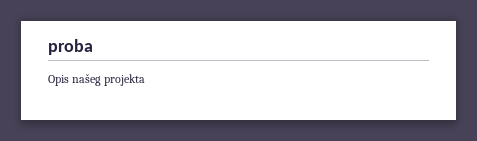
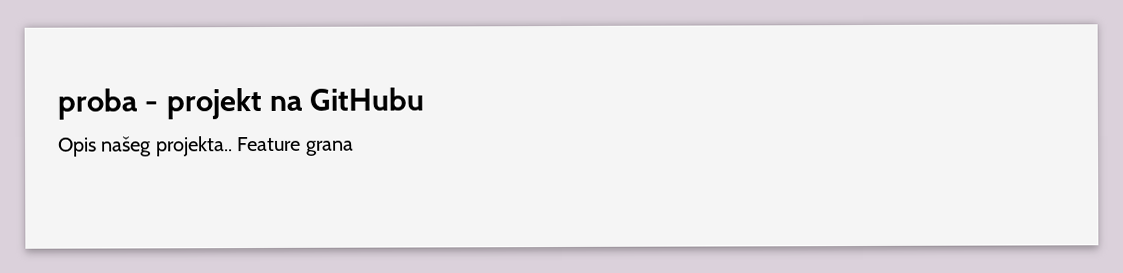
(93, 47) none -> [144,87,425,120] - projekt na GitHubu
[104,74,146,86] projekta -> [154,136,354,157] projekta.. Feature grana

